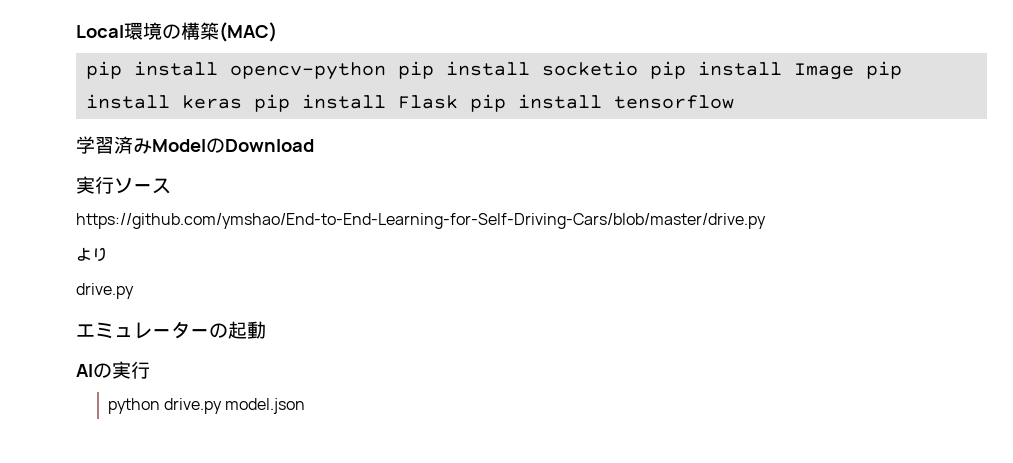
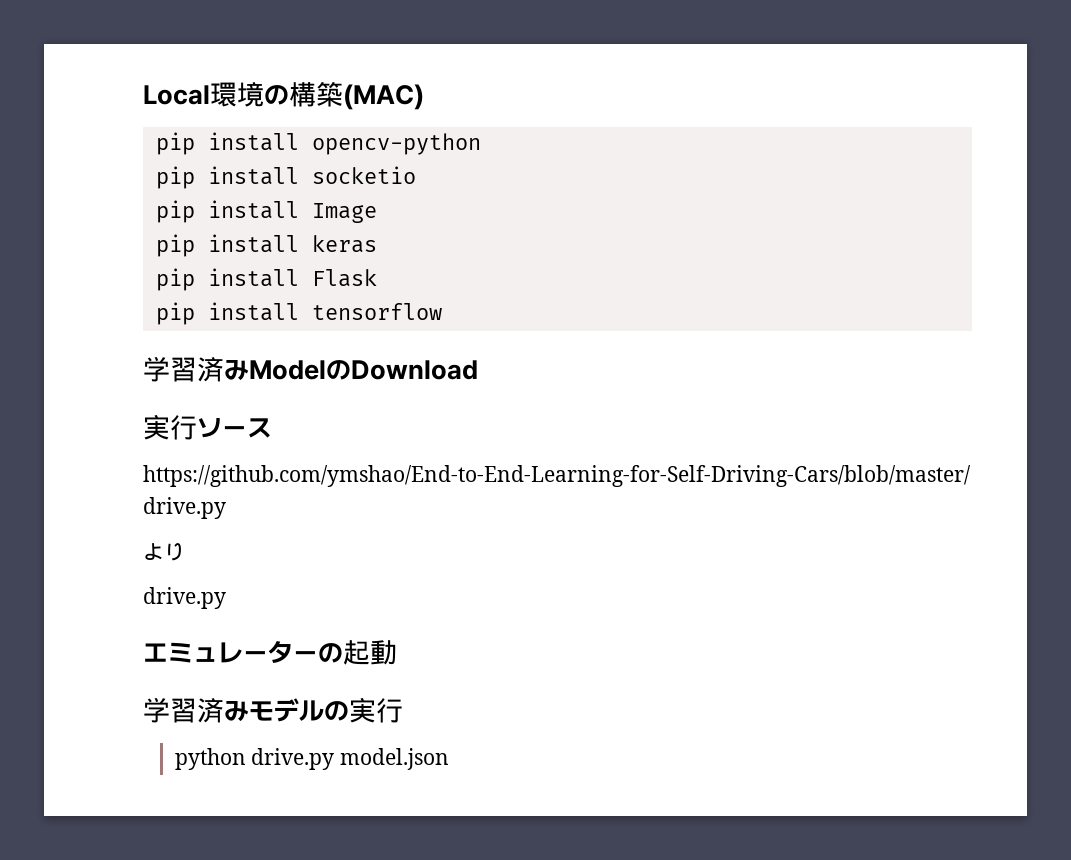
(386, 71) none -> (481, 144) //
(638, 68) none -> (416, 175) //
(854, 71) none -> (377, 213) //
(242, 102) none -> (377, 244) //
(458, 102) none -> (377, 278) //
[76,364,93,377] AI -> [143,697,324,723] 学習済みモデル

